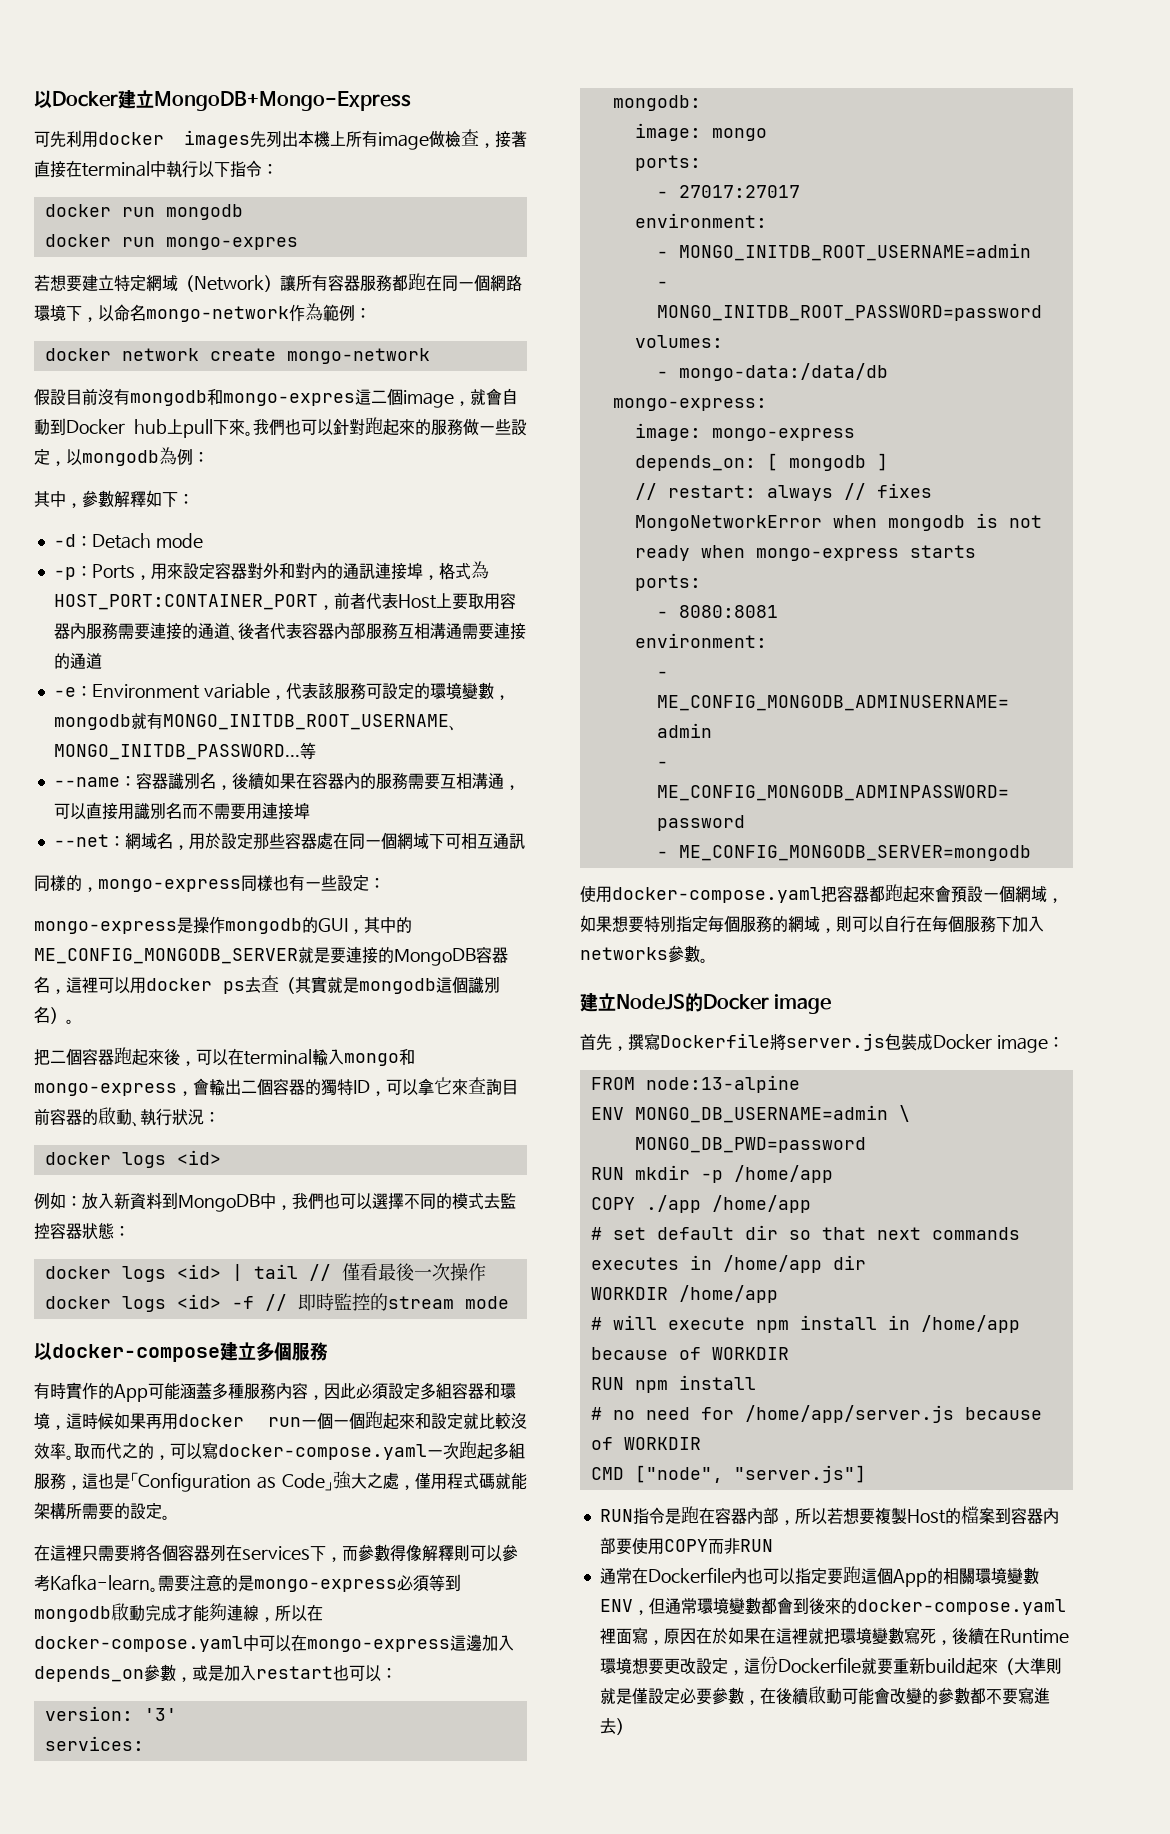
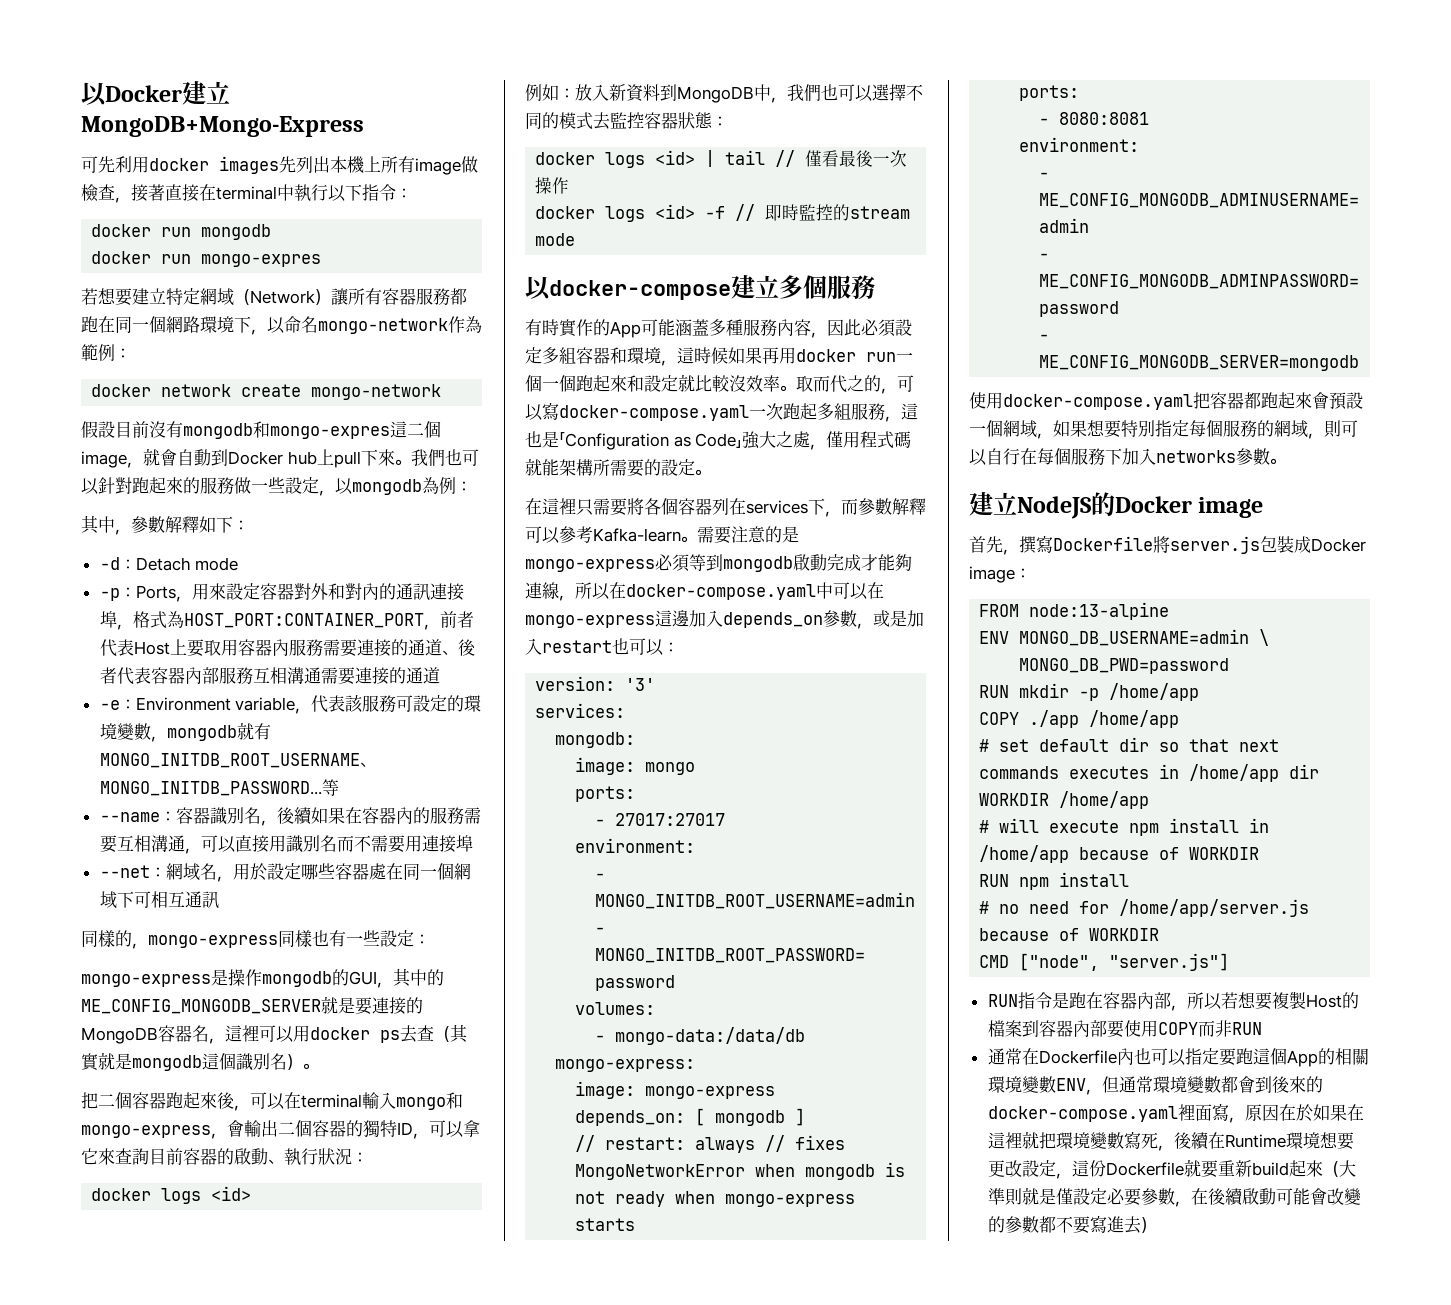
[252,833,269,850] 那 -> [300,864,318,880] 哪
[390,1544,470,1562] 得像解釋則 -> [892,498,926,515] 解釋

